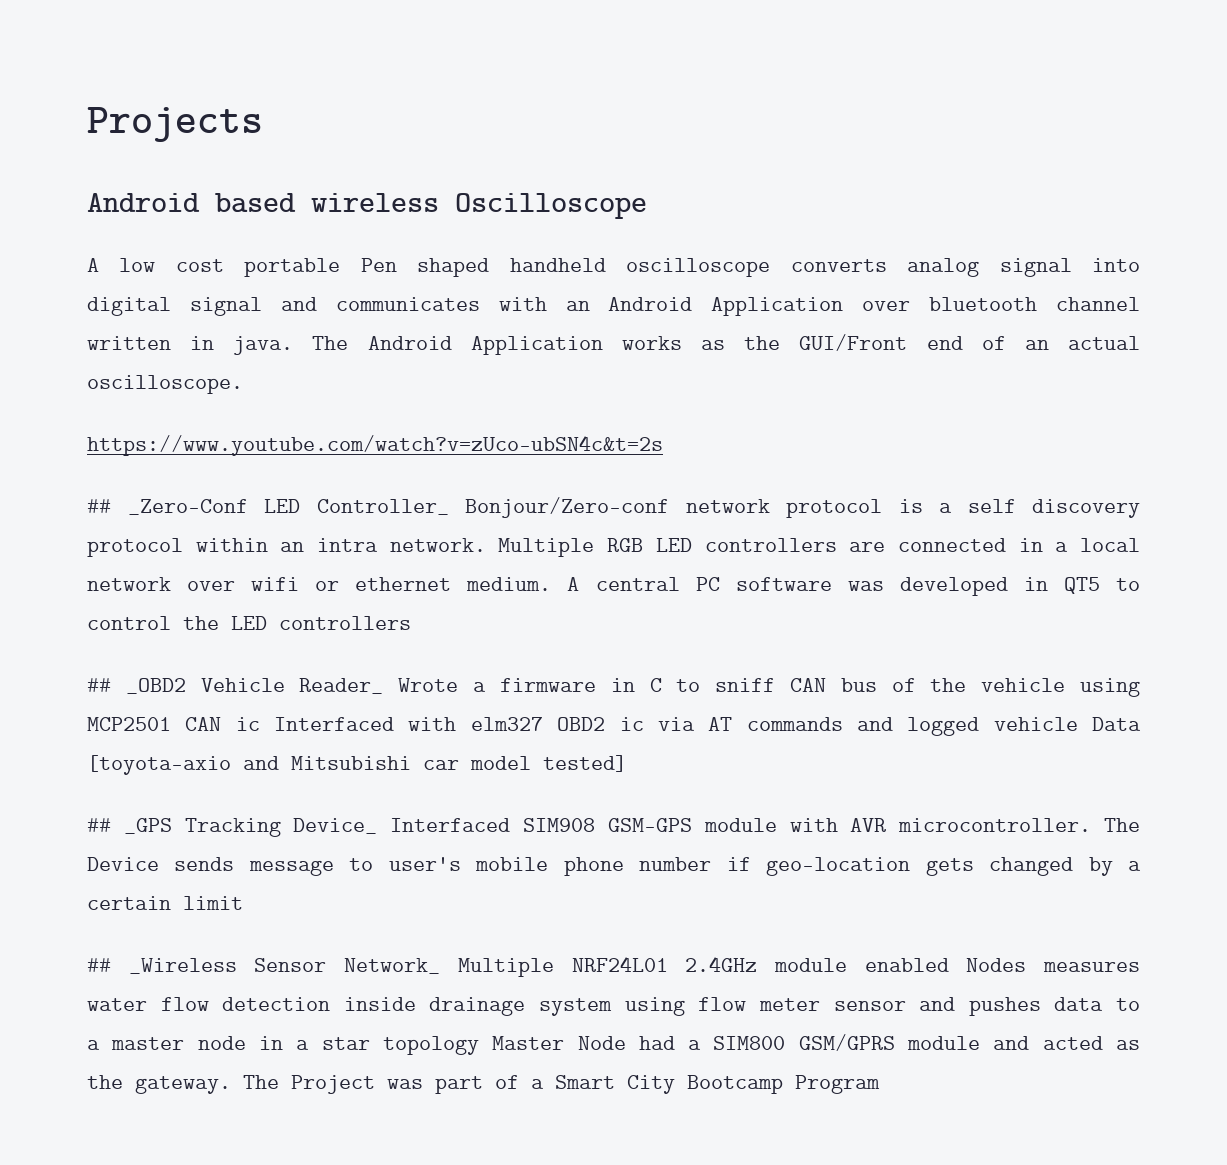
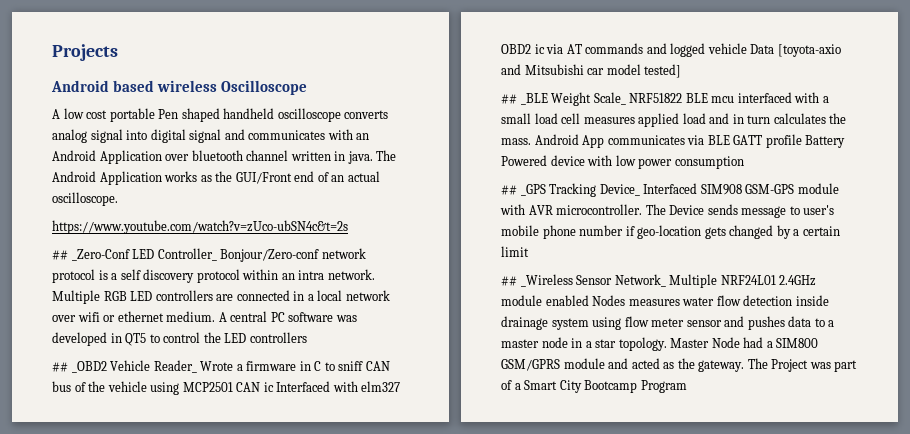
(627, 763) none -> [501,92,829,106] [501,113,847,127] [501,134,846,148] [501,155,744,169] // ## _BLE Weight Scale_ NRF51822 BLE mcu interfaced with a small load cell measures applied load and in turn calculates the mass. Android App communicates via BLE GATT profile Battery Powered device with low power consumption
[382,1036,479,1055] topology -> [618,337,667,351] topology.

